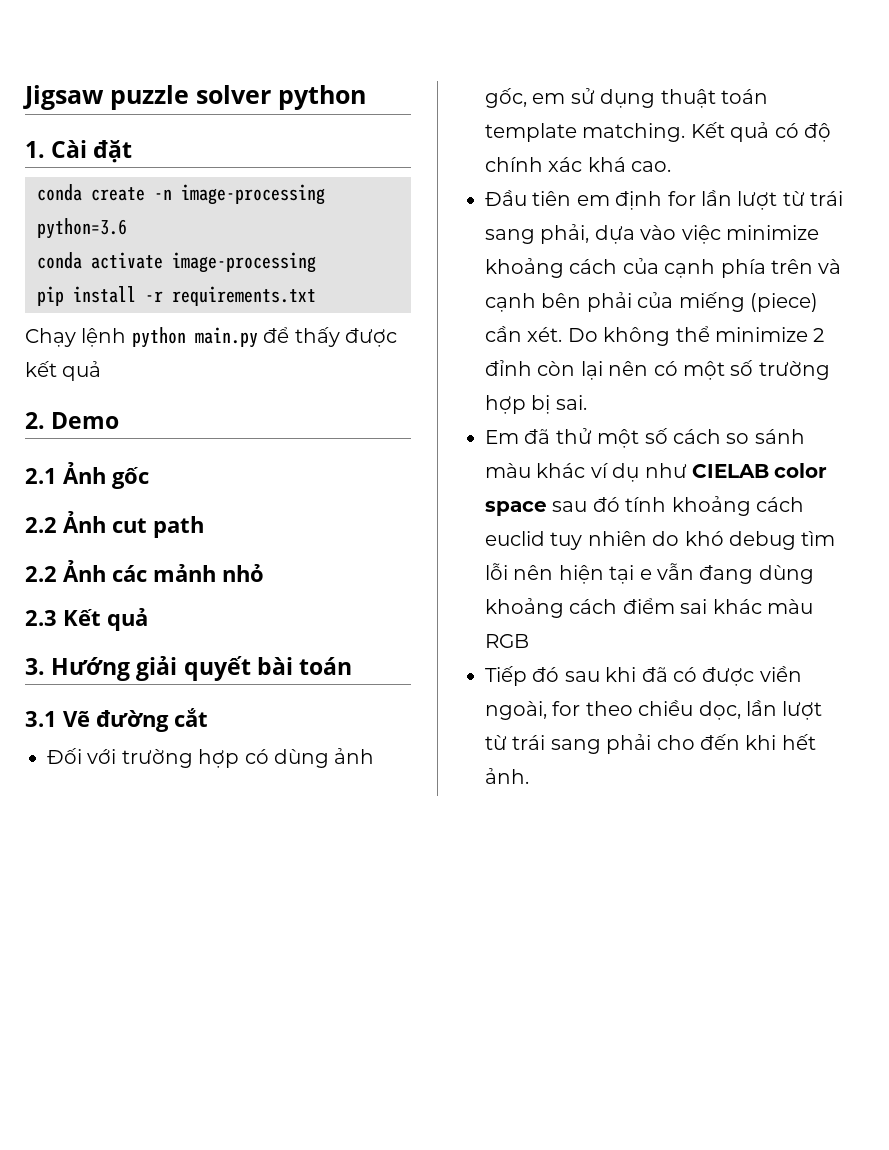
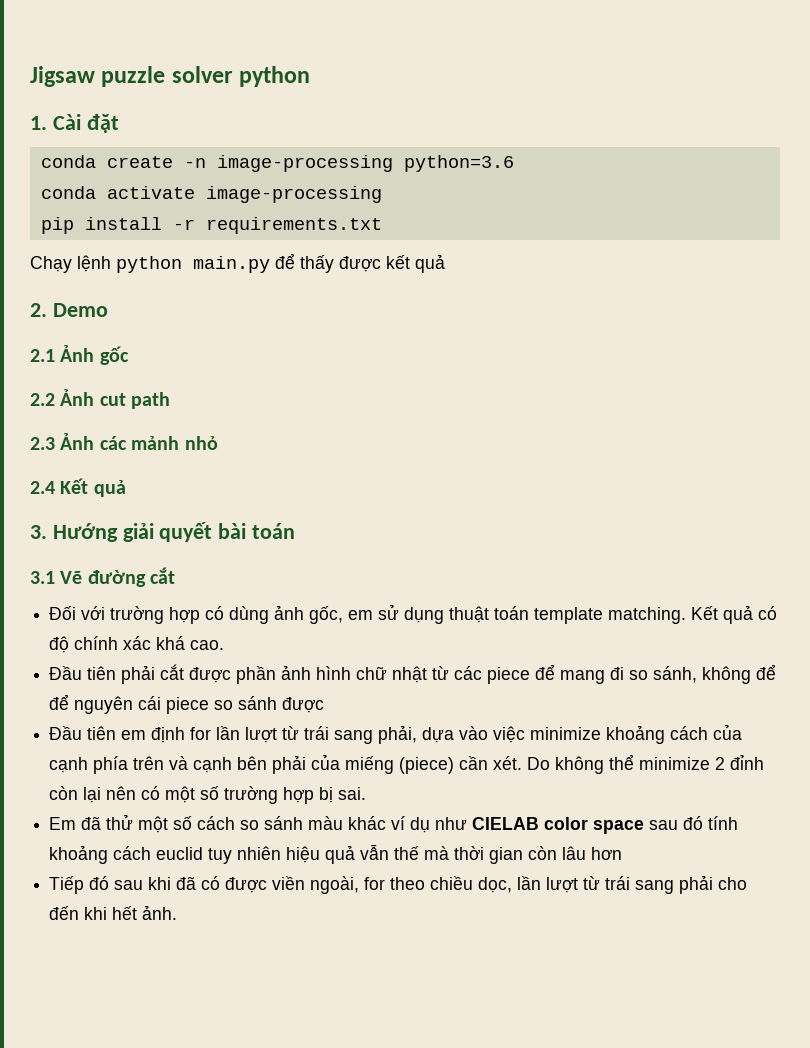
[25,566,57,582] 2.2 -> [30,437,55,450] 2.3
[25,610,57,626] 2.3 -> [30,481,55,494] 2.4
(672, 166) none -> [49,664,777,684] [49,694,325,714] // Đầu tiên phải cắt được phần ảnh hình chữ nhật từ các piece để mang đi so sánh, không để để nguyên cái piece so sánh được
[652,531,836,550] [485,563,814,584] [485,598,813,618] [485,634,529,648] do khó debug tìm lỗi nên hiện tại e vẫn đang dùng khoảng cách điểm sai khác màu RGB -> [286,844,623,864] hiệu quả vẫn thế mà thời gian còn lâu hơn

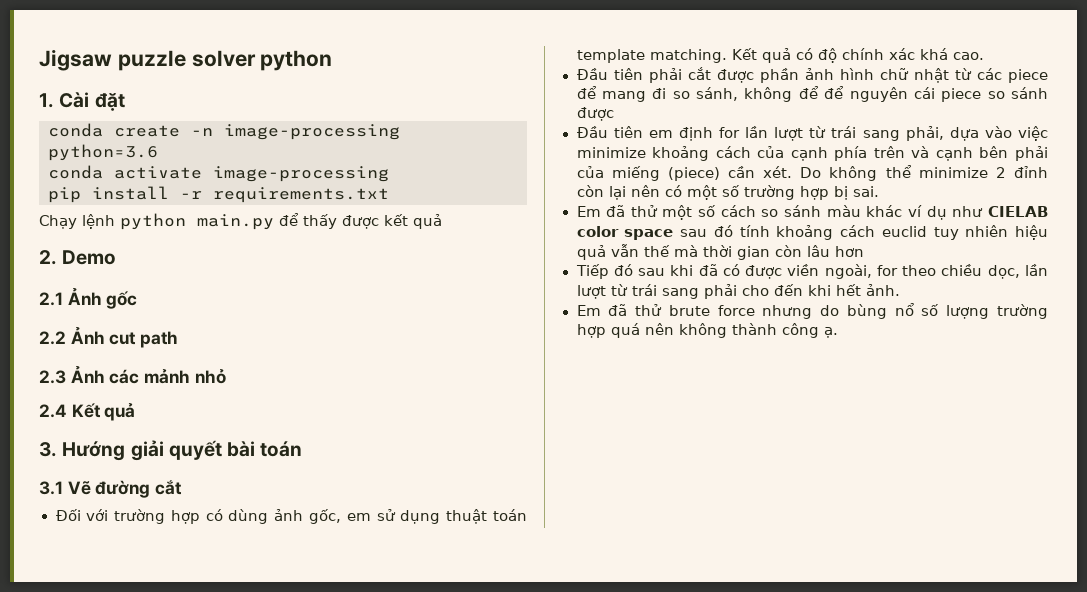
(178, 912) none -> [576,303,1048,319] [576,323,838,338] // Em đã thử brute force nhưng do bùng nổ số lượng trường hợp quá nên không thành công ạ.

